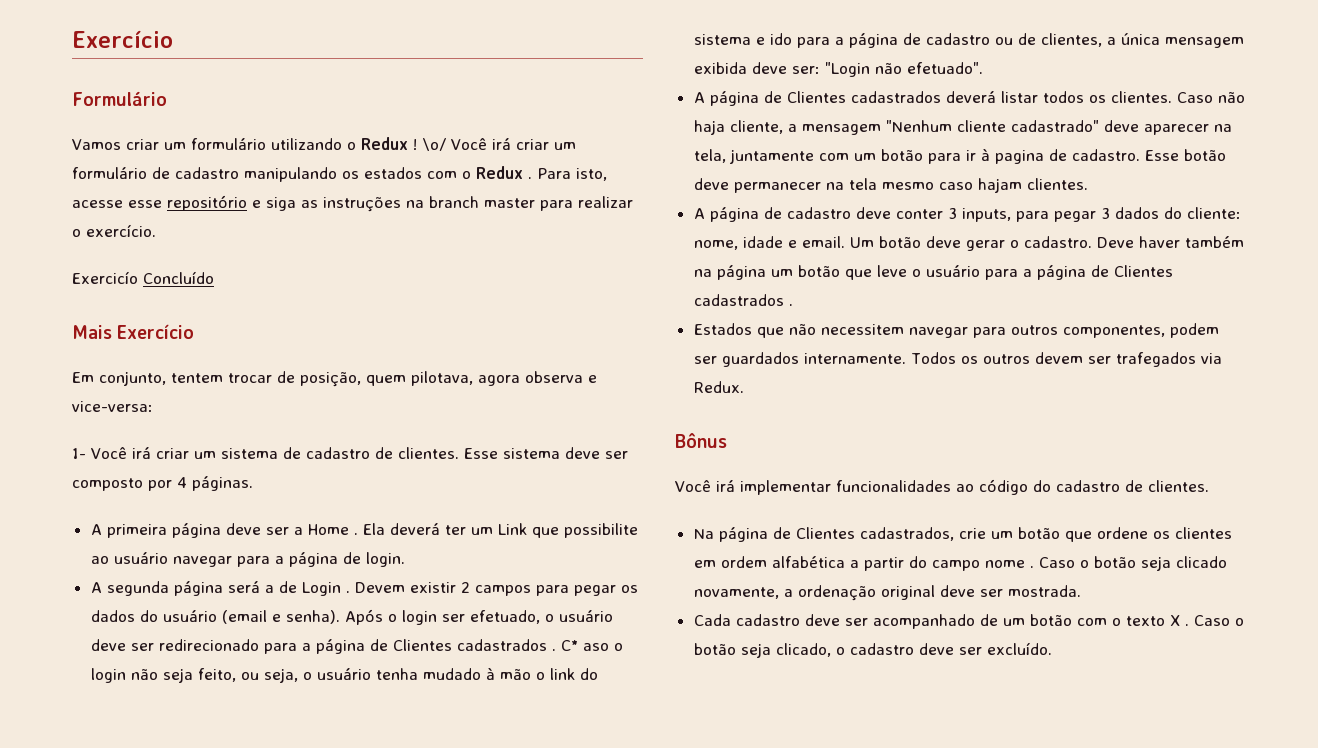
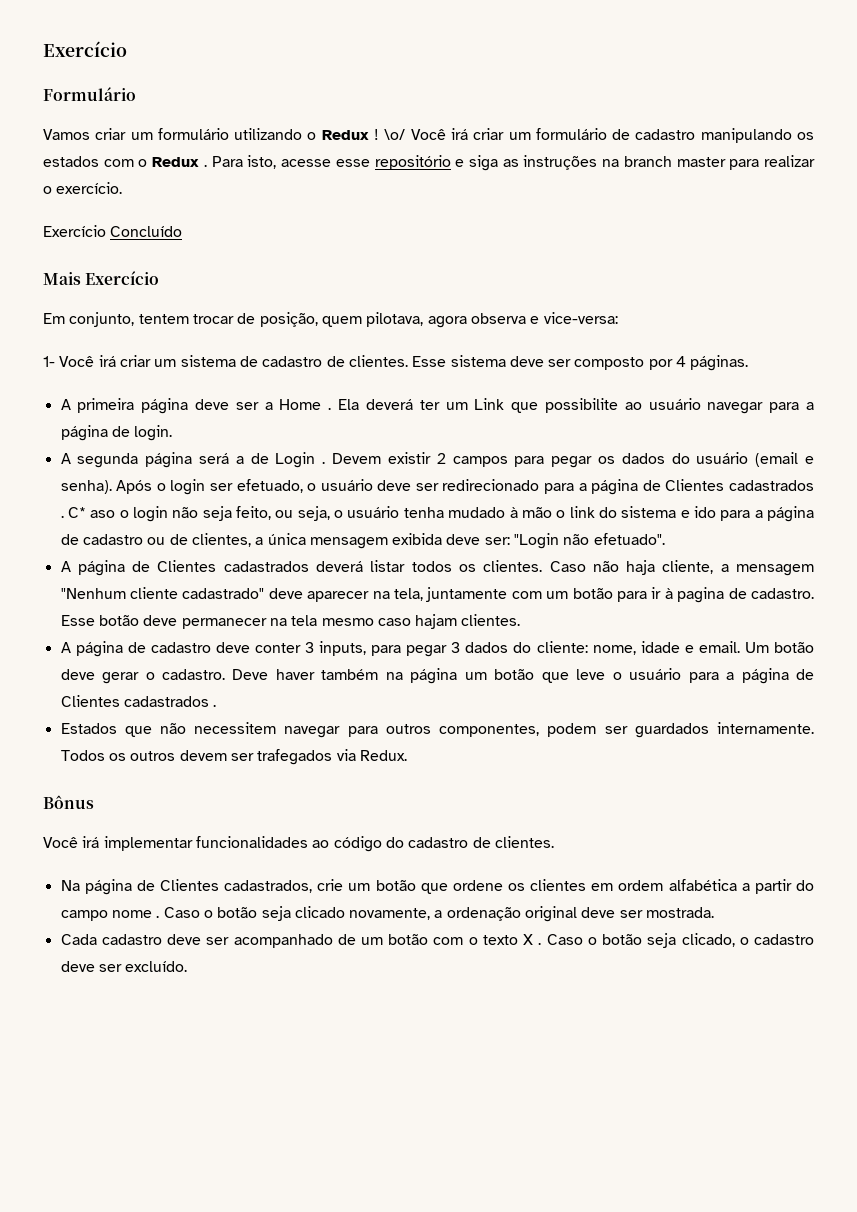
[72,271,138,284] Exercicío -> [43,225,106,237] Exercício

